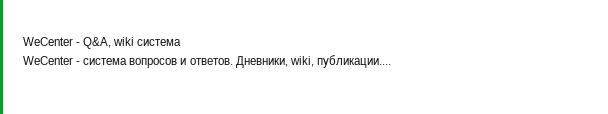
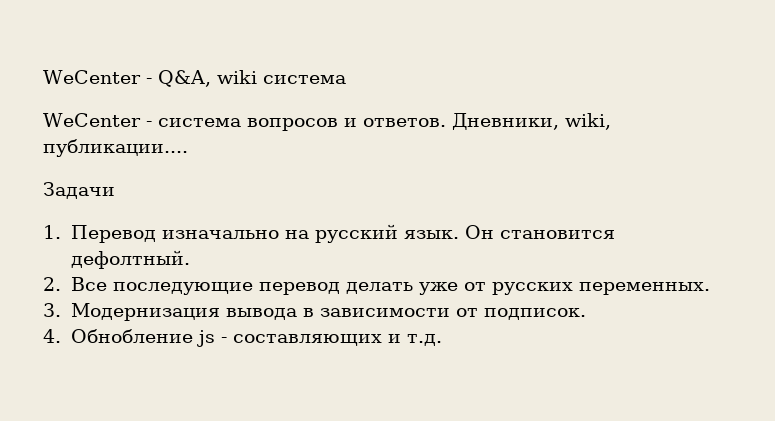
(391, 61) none -> [43,182,115,199] [43,224,615,243] [70,250,190,269] [43,277,710,295] [43,303,586,321] [43,329,442,347] // Задачи // 1. Перевод изначально на русский язык. Он становится дефолтный. // 2. Все последующие перевод делать уже от русских переменных. // 3. Модернизация вывода в зависимости от подписок. // 4. Обнобление js - составляющих и т.д.

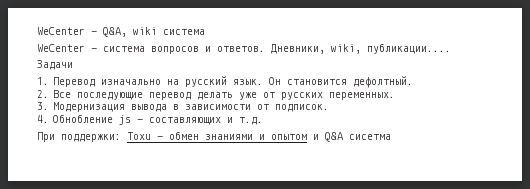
(442, 340) none -> [37,131,391,142] // При поддержки: Toxu - обмен знаниями и опытом и Q&A сисетма

